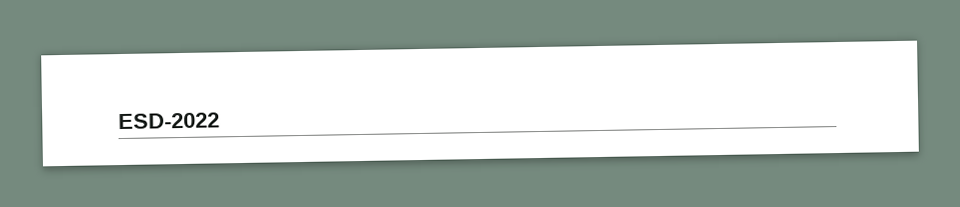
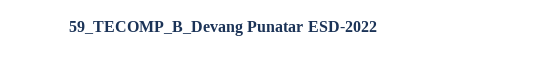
(118, 121) none -> [69,21,304,36] 59_TECOMP_B_Devang Punatar

